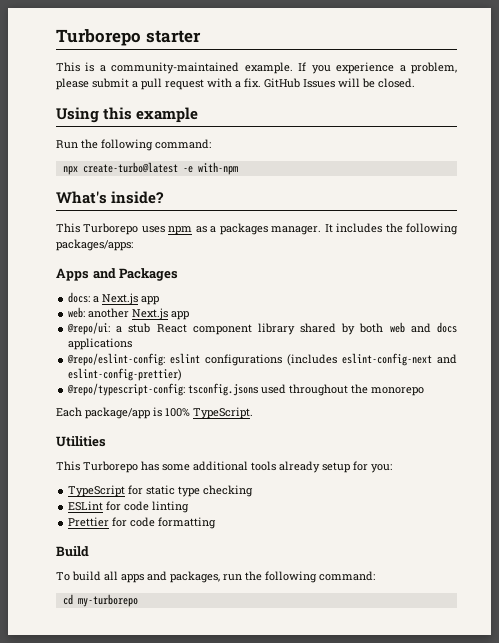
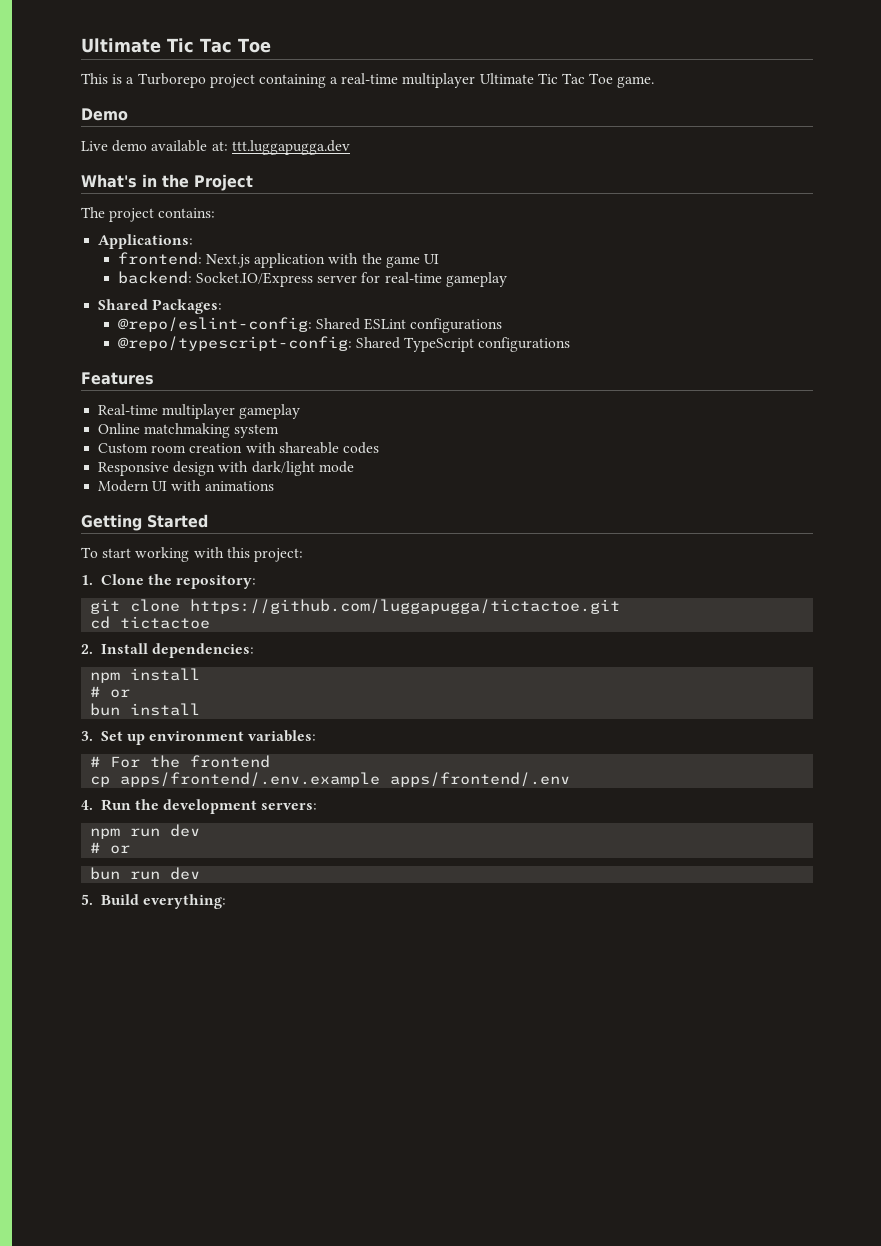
[56,29,201,46] Turborepo starter -> [81,38,271,53] Ultimate Tic Tac Toe
[111,62,458,74] [56,78,415,90] [56,107,199,123] [56,139,211,151] [62,162,238,175] [56,191,165,204] [56,223,458,235] [56,239,133,251] [56,268,179,281] [68,292,160,305] [68,307,190,320] [67,322,458,335] [68,338,133,350] [67,353,457,366] [68,368,183,381] [67,383,425,396] [56,407,253,419] [56,436,106,447] [56,461,392,473] [68,485,254,497] [68,501,190,513] [68,517,217,529] [56,546,89,557] [56,571,375,583] [62,594,138,607] community-maintained example. If you experience a problem, please submit a pull request with a fix. GitHub Issues will be closed. // Using this example // Run the following command: // npx create-turbo@latest -e with-npm // What's inside? // This Turborepo uses npm as a packages manager. It includes the following packages/apps: // Apps and Packages // docs: a Next.js app // web: another Next.js app // @repo/ui: a stub React component library shared by both web and docs applications // @repo/eslint-config: eslint configurations (includes eslint-config-next and eslint-config-prettier) // @repo/typescript-config: tsconfig.jsons used throughout the monorepo // Each package/app is 100% TypeScript. // Utilities // This Turborepo has some additional tools already setup for you: // TypeScript for static type checking // ESLint for code linting // Prettier for code formatting // Build // To build all apps and packages, run the following command: // cd my-turborepo -> [137,73,655,88] [81,108,128,121] [81,140,350,155] [81,174,253,191] [81,207,216,222] [98,234,194,249] [117,252,439,268] [117,271,507,287] [98,299,223,314] [117,317,503,333] [117,336,571,352] [81,372,154,385] [98,404,301,419] [98,423,280,438] [98,442,379,454] [98,461,354,476] [98,480,274,492] [81,514,208,531] [81,547,303,562] [81,574,257,589] [90,599,621,614] [90,616,211,629] [81,643,255,658] [90,668,201,683] [90,686,131,698] [90,703,201,716] [81,730,317,745] [90,755,271,768] [90,772,571,787] [81,799,318,814] [90,824,201,839] [90,842,131,854] [90,867,201,880] [81,894,227,909] Turborepo project containing a real-time multiplayer Ultimate Tic Tac Toe game. // Demo // Live demo available at: ttt.luggapugga.dev // What's in the Project // The project contains: // Applications: // frontend: Next.js application with the game UI // backend: Socket.IO/Express server for real-time gameplay // Shared Packages: // @repo/eslint-config: Shared ESLint configurations // @repo/typescript-config: Shared TypeScript configurations // Features // Real-time multiplayer gameplay // Online matchmaking system // Custom room creation with shareable codes // Responsive design with dark/light mode // Modern UI with animations // Getting Started // To start working with this project: // 1. Clone the repository: // git clone https://github.com/luggapugga/tictactoe.git // cd tictactoe // 2. Install dependencies: // npm install // # or // bun install // 3. Set up environment variables: // # For the frontend // cp apps/frontend/.env.example apps/frontend/.env // 4. Run the development servers: // npm run dev // # or // bun run dev // 5. Build everything:

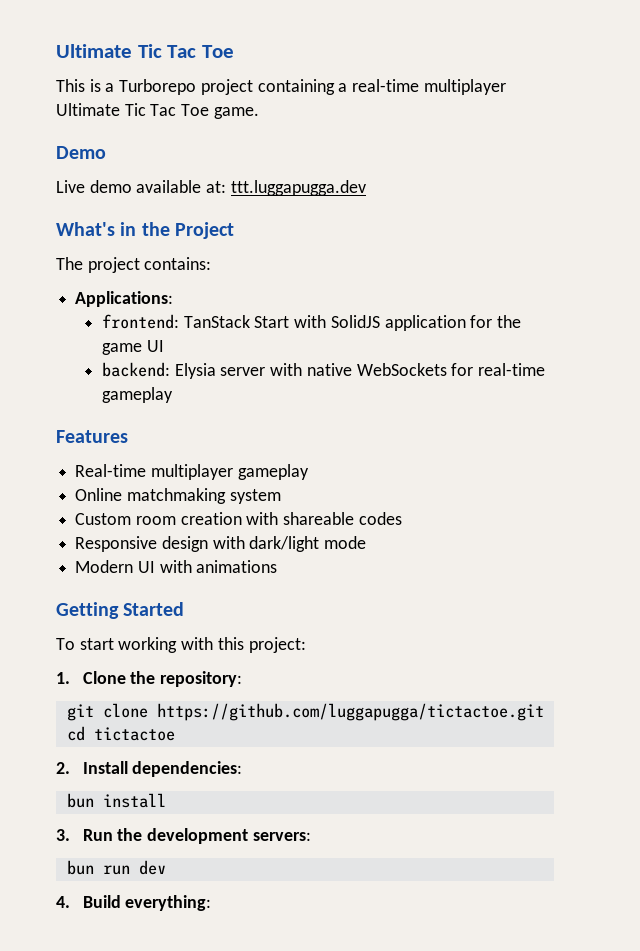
[206,253,439,268] [117,271,507,287] [98,299,223,314] [117,317,503,333] [117,336,571,352] Next.js application with the game UI // backend: Socket.IO/Express server for real-time gameplay // Shared Packages: // @repo/eslint-config: Shared ESLint configurations // @repo/typescript-config: Shared TypeScript configurations -> [183,315,522,331] [101,340,164,355] [101,362,546,379] [101,387,173,403] TanStack Start with SolidJS application for the game UI // backend: Elysia server with native WebSockets for real-time gameplay
[90,668,201,683] [90,686,131,698] [90,703,201,716] [81,730,317,745] [90,755,271,768] [90,772,571,787] [81,800,93,810] npm install // # or // bun install // 3. Set up environment variables: // # For the frontend // cp apps/frontend/.env.example apps/frontend/.env // 4. -> [66,793,166,808] [56,829,70,841] bun install // 3.
[90,824,201,839] [90,842,131,854] // npm run dev // # or -> (311, 836) none
[81,894,93,905] 5. -> [56,896,70,908] 4.

